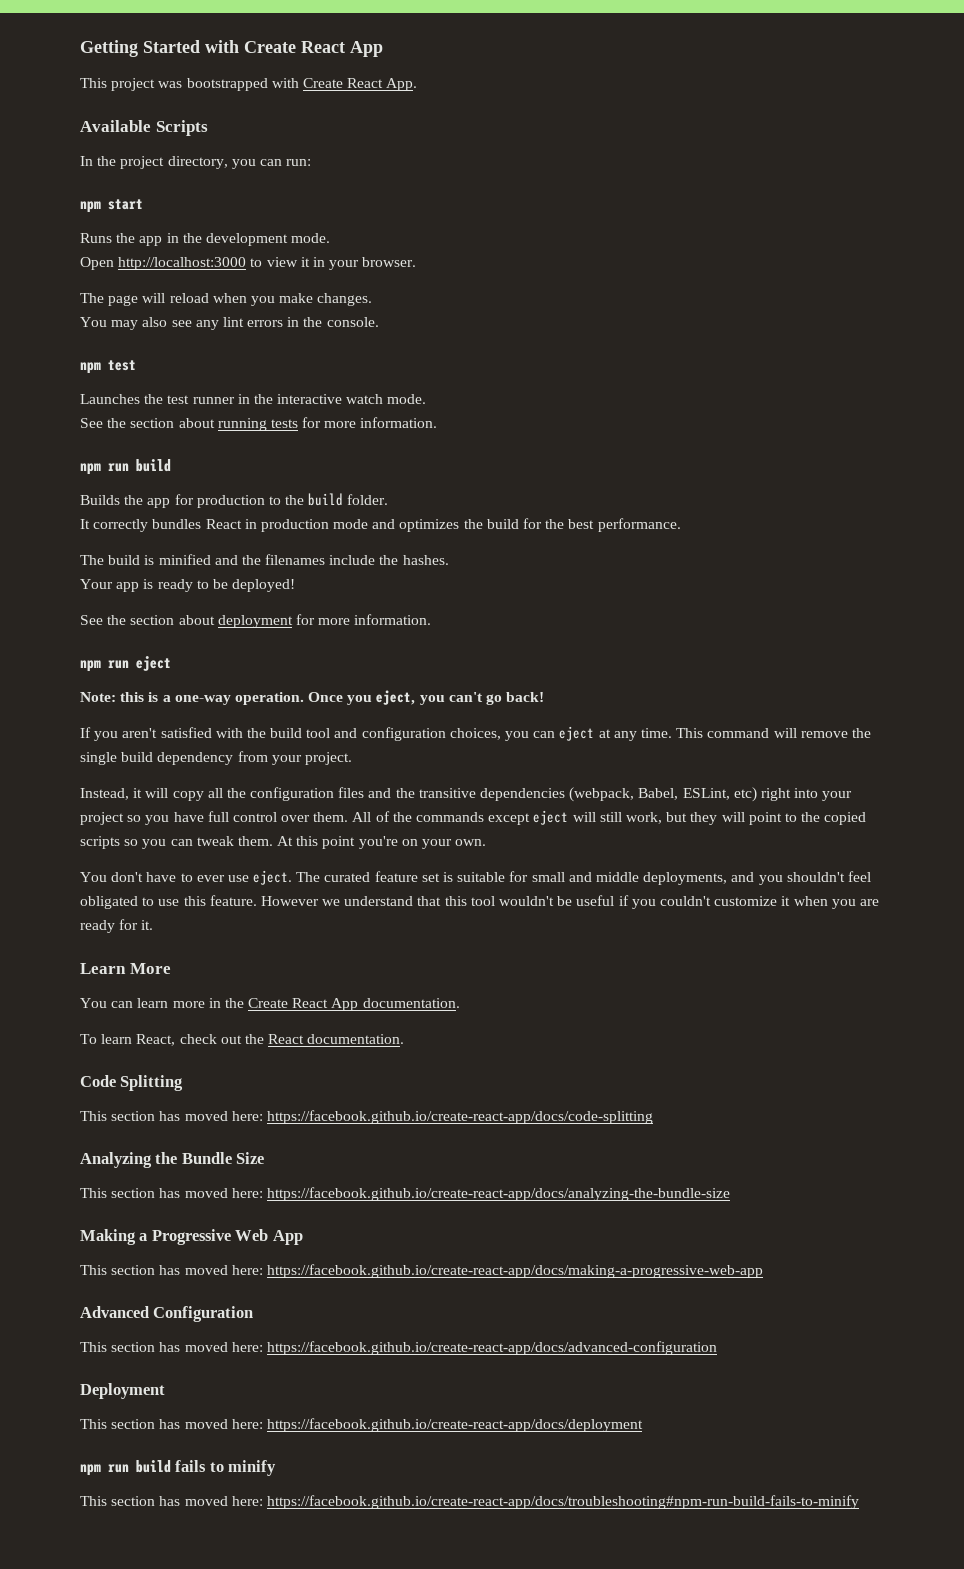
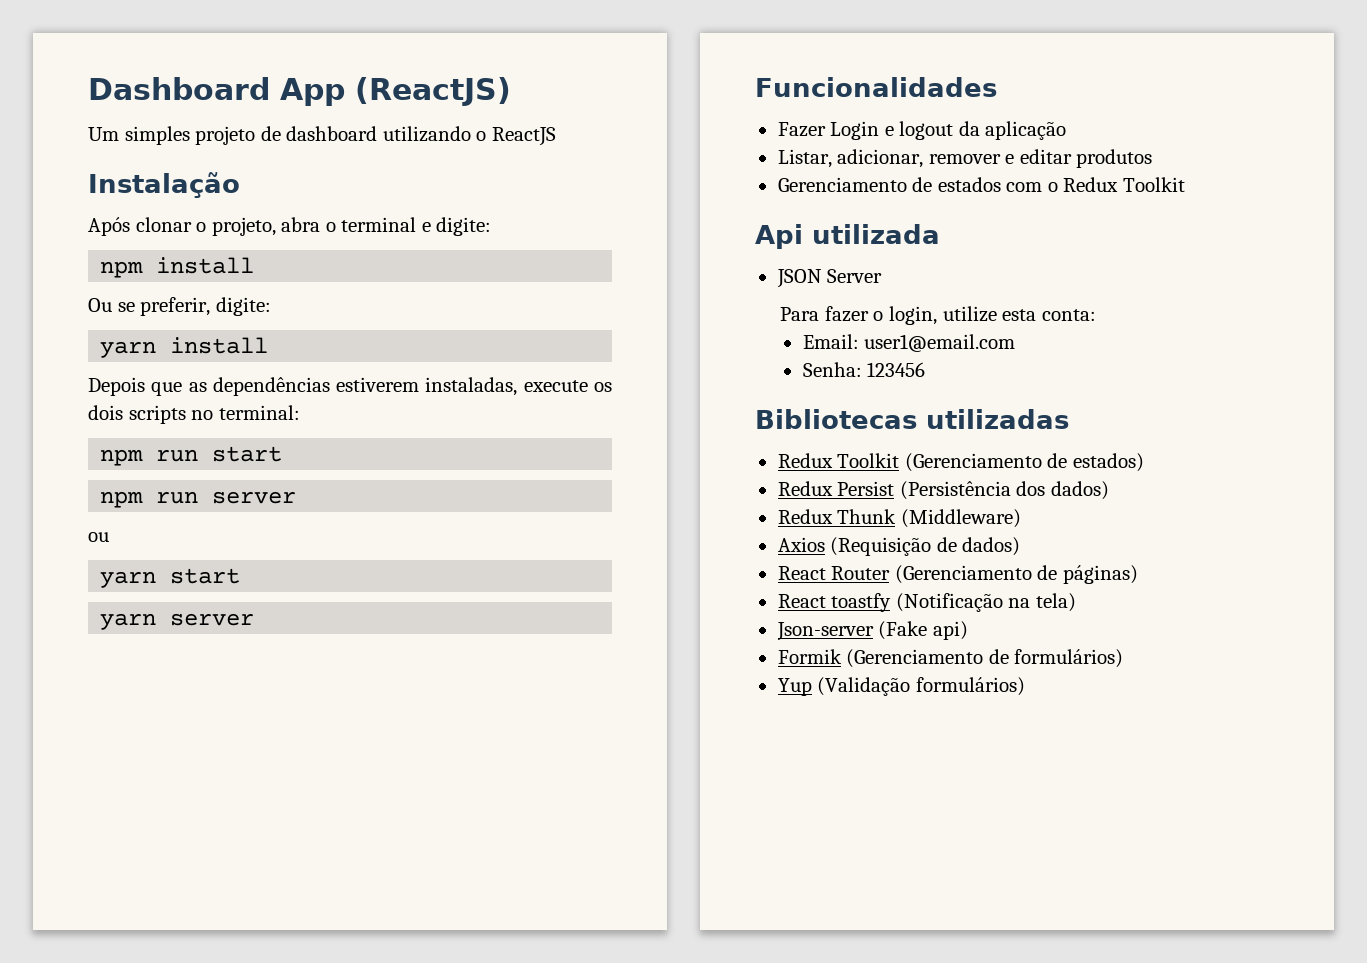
[80,40,383,57] [80,78,418,91] [80,120,208,136] [80,156,312,169] [80,199,143,213] [80,233,331,246] [80,257,417,270] [80,293,373,306] [80,317,379,330] [80,360,136,374] [80,394,427,404] [80,417,438,431] [80,459,171,475] [80,493,389,508] [80,518,681,532] [80,554,449,565] [80,579,296,592] [80,614,432,628] [80,656,171,672] [80,690,545,705] [80,726,871,741] [80,751,352,765] [80,787,853,802] [80,810,867,825] [80,836,487,849] [80,870,871,885] [80,895,879,909] [80,919,154,933] [80,963,171,974] [80,998,460,1011] [80,1034,405,1046] [80,1075,184,1091] [80,1110,653,1124] [80,1152,265,1168] [80,1187,730,1201] [80,1229,303,1245] [80,1264,763,1278] [80,1306,254,1322] [80,1341,717,1355] [80,1383,165,1399] [80,1418,643,1432] [80,1460,277,1476] [80,1495,859,1509] Getting Started with Create React App // This project was bootstrapped with Create React App. // Available Scripts // In the project directory, you can run: // npm start // Runs the app in the development mode. // Open http://localhost:3000 to view it in your browser. // The page will reload when you make changes. // You may also see any lint errors in the console. // npm test // Launches the test runner in the interactive watch mode. // See the section about running tests for more information. // npm run build // Builds the app for production to the build folder. // It correctly bundles React in production mode and optimizes the build for the best performance. // The build is minified and the filenames include the hashes. // Your app is ready to be deployed! // See the section about deployment for more information. // npm run eject // Note: this is a one-way operation. Once you eject, you can't go back! // If you aren't satisfied with the build tool and configuration choices, you can eject at any time. This command will remove the single build dependency from your project. // Instead, it will copy all the configuration files and the transitive dependencies (webpack, Babel, ESLint, etc) right into your project so you have full control over them. All of the commands except eject will still work, but they will point to the copied scripts so you can tweak them. At this point you're on your own. // You don't have to ever use eject. The curated feature set is suitable for small and middle deployments, and you shouldn't feel obligated to use this feature. However we understand that this tool wouldn't be useful if you couldn't customize it when you are ready for it. // Learn More // You can learn more in the Create React App documentation. // To learn React, check out the React documentation. // Code Splitting // This section has moved here: https://facebook.github.io/create-react-app/docs/code-splitting // Analyzing the Bundle Size // This section has moved here: https://facebook.github.io/create-react-app/docs/analyzing-the-bundle-size // Making a Progressive Web App // This section has moved here: https://facebook.github.io/create-react-app/docs/making-a-progressive-web-app // Advanced Configuration // This section has moved here: https://facebook.github.io/create-react-app/docs/advanced-configuration // Deployment // This section has moved here: https://facebook.github.io/create-react-app/docs/deployment // npm run build fails to minify // This section has moved here: https://facebook.github.io/create-react-app/docs/troubleshooting#npm-run-build-fails-to-minify -> [88,77,511,106] [88,126,556,146] [88,172,240,198] [88,217,492,236] [100,257,255,278] [88,297,271,316] [100,337,269,358] [88,377,612,396] [88,405,300,424] [100,446,283,466] [100,491,297,508] [88,532,109,542] [100,568,241,588] [100,613,255,630] [755,77,997,97] [777,121,1067,140] [777,149,1153,168] [777,177,1185,192] [755,224,940,249] [776,269,883,288] [780,306,1096,325] [802,334,1016,352] [802,362,926,377] [755,409,1069,429] [777,453,1144,472] [777,481,1109,500] [777,509,1021,528] [777,537,1021,556] [777,565,1138,584] [777,593,1076,612] [776,621,968,641] [777,649,1124,668] [777,677,1025,696] Dashboard App (ReactJS) // Um simples projeto de dashboard utilizando o ReactJS // Instalação // Após clonar o projeto, abra o terminal e digite: // npm install // Ou se preferir, digite: // yarn install // Depois que as dependências estiverem instaladas, execute os dois scripts no terminal: // npm run start // npm run server // ou // yarn start // yarn server // Funcionalidades // Fazer Login e logout da aplicação // Listar, adicionar, remover e editar produtos // Gerenciamento de estados com o Redux Toolkit // Api utilizada // JSON Server // Para fazer o login, utilize esta conta: // Email: user1@email.com // Senha: 123456 // Bibliotecas utilizadas // Redux Toolkit (Gerenciamento de estados) // Redux Persist (Persistência dos dados) // Redux Thunk (Middleware) // Axios (Requisição de dados) // React Router (Gerenciamento de páginas) // React toastfy (Notificação na tela) // Json-server (Fake api) // Formik (Gerenciamento de formulários) // Yup (Validação formulários)

